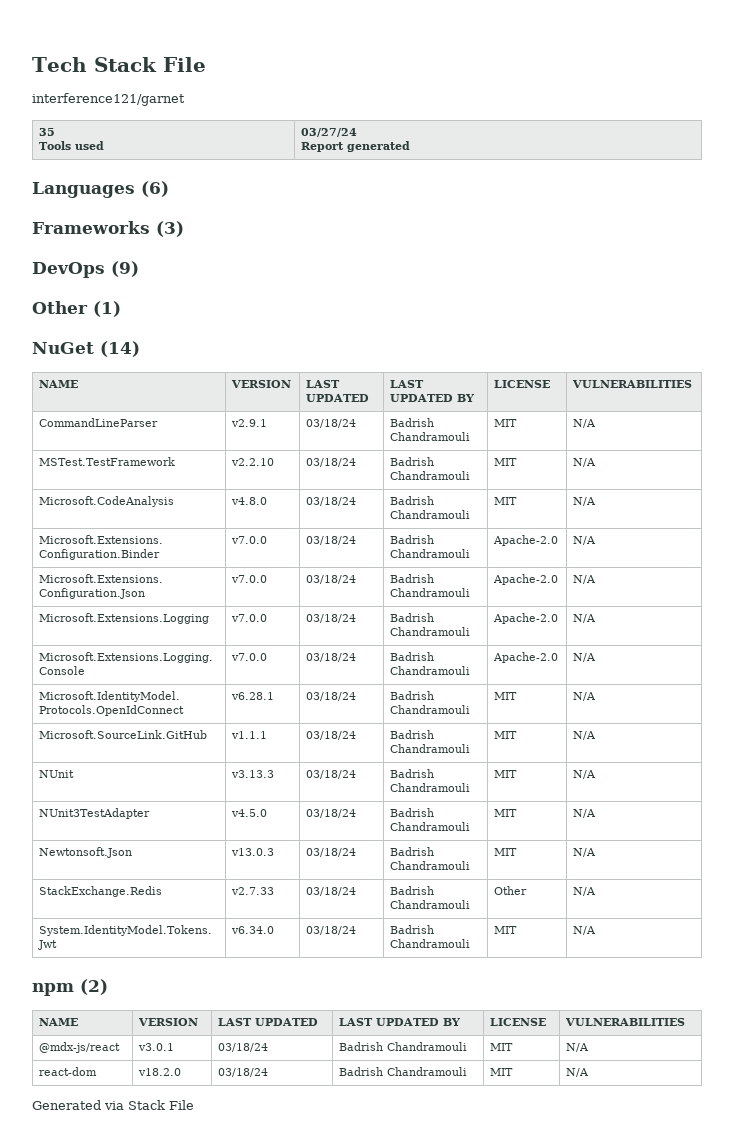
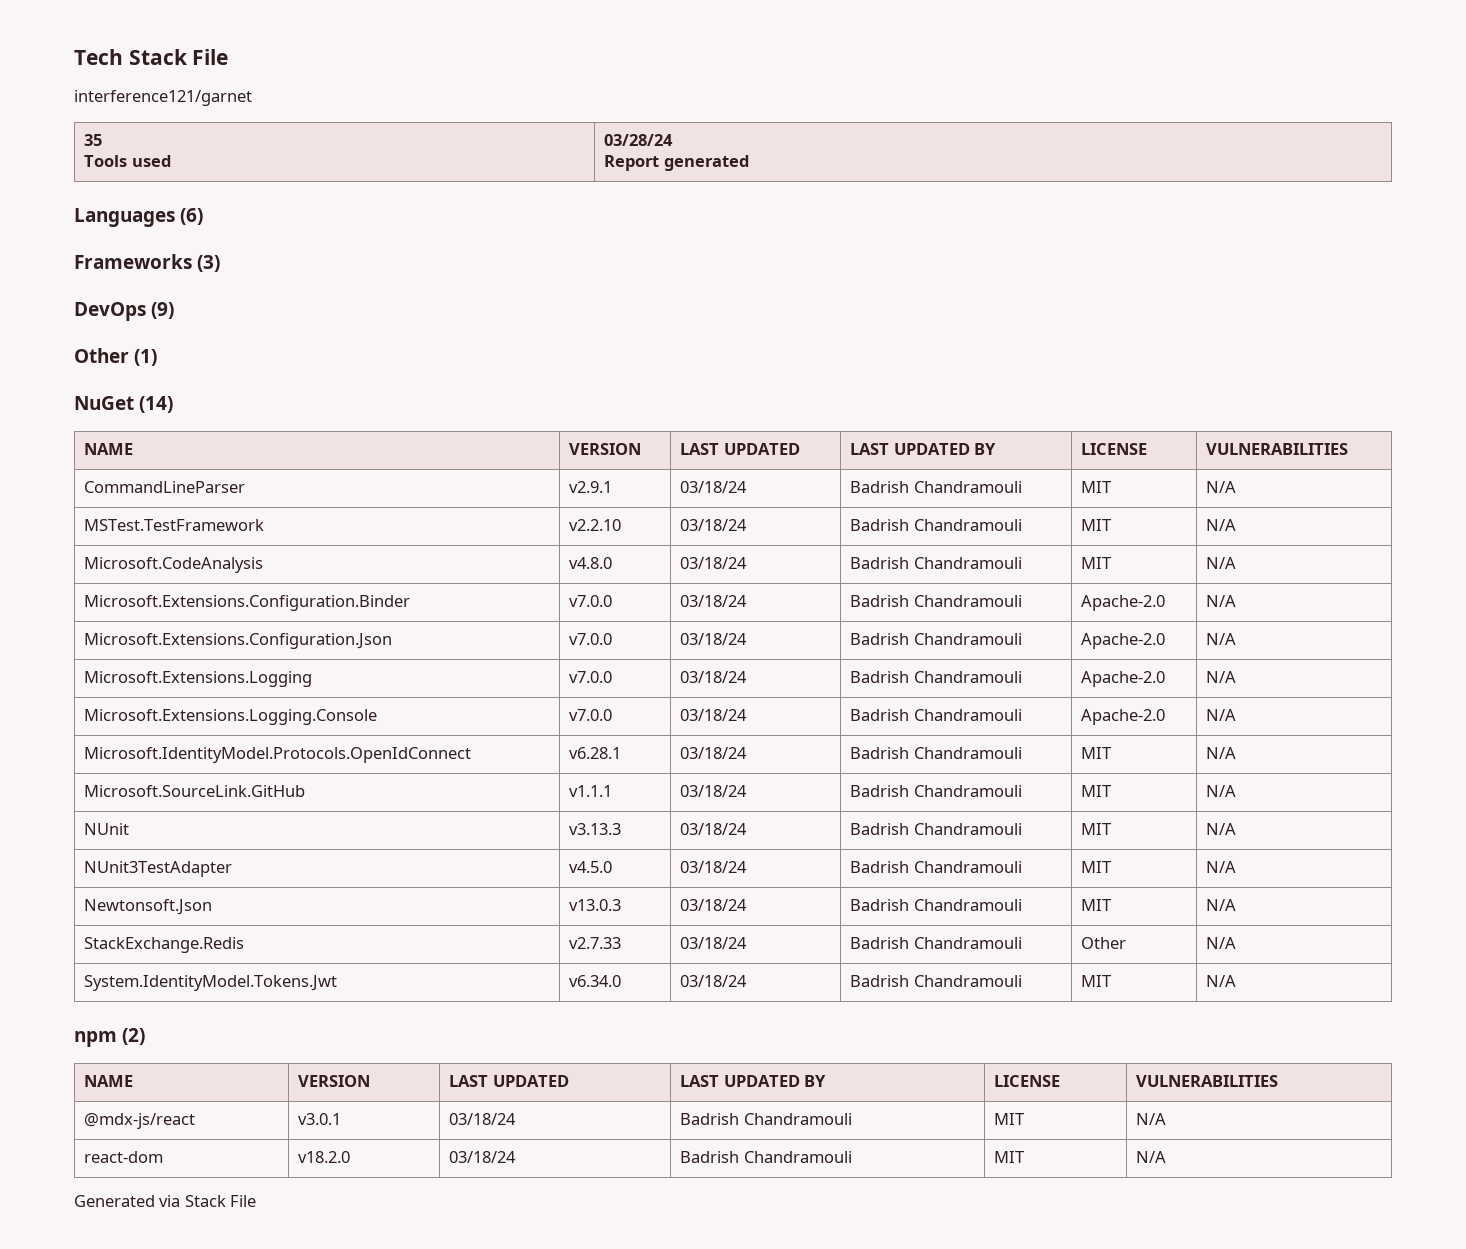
[301,128,358,137] 03/27/24 -> [604,134,674,146] 03/28/24

